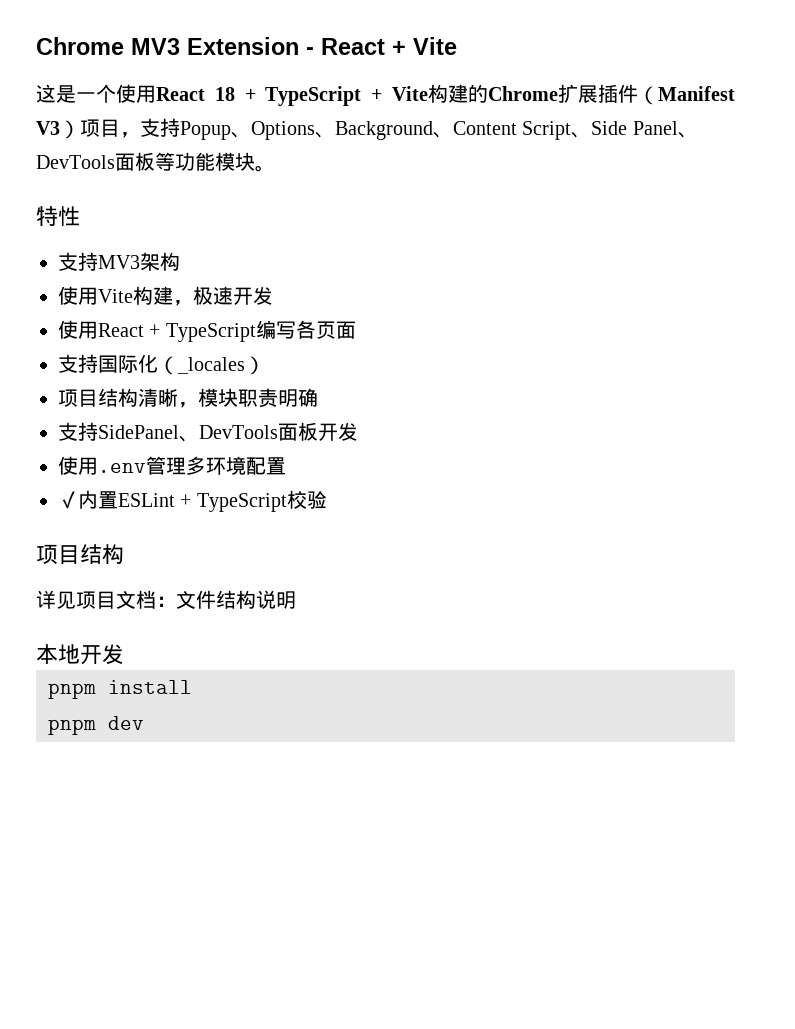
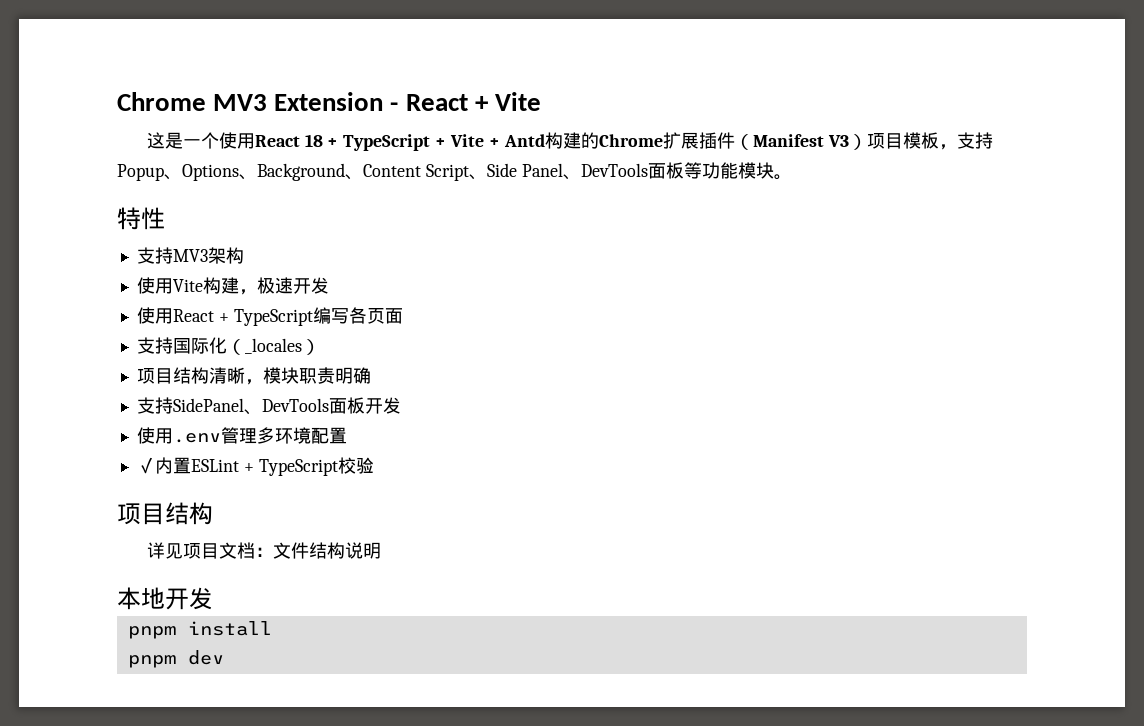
(429, 93) none -> [488,134,545,147] + Antd
(120, 128) none -> [902,132,939,149] 模板

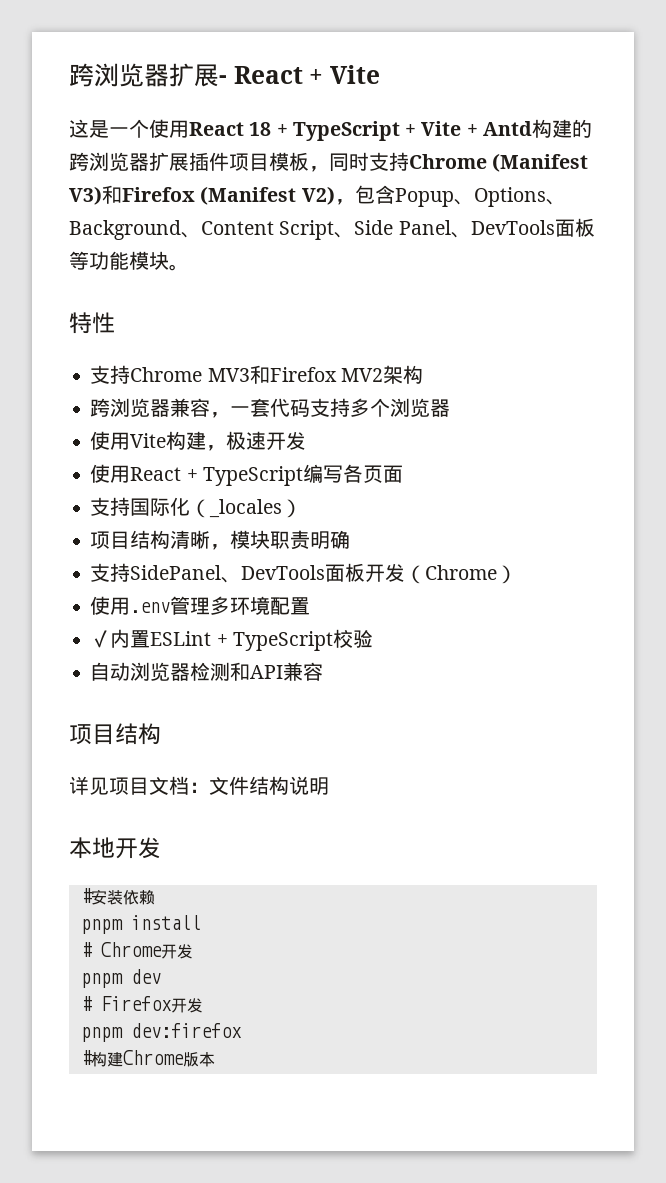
[117,92,384,111] Chrome MV3 Extension -> [69,63,219,87] 跨浏览器扩展
[598,132,993,150] Chrome扩展插件（Manifest V3）项目模板，支持 -> [69,152,589,172] [69,185,395,205] 跨浏览器扩展插件项目模板，同时支持Chrome (Manifest V3)和Firefox (Manifest V2)，包含
[172,247,244,264] MV3架构 -> [130,365,423,384] [90,398,451,418] Chrome MV3和Firefox MV2架构 // 跨浏览器兼容，一套代码支持多个浏览器
(401, 405) none -> [405,565,518,584] （Chrome）
(374, 465) none -> [90,662,324,681] // 自动浏览器检测和API兼容
(213, 598) none -> [80,888,155,905] // #安装依赖
(272, 628) none -> [80,942,193,959] // # Chrome开发
(224, 657) none -> [80,996,203,1013] [80,1023,242,1042] [80,1050,215,1067] // # Firefox开发 // pnpm dev:firefox // #构建Chrome版本

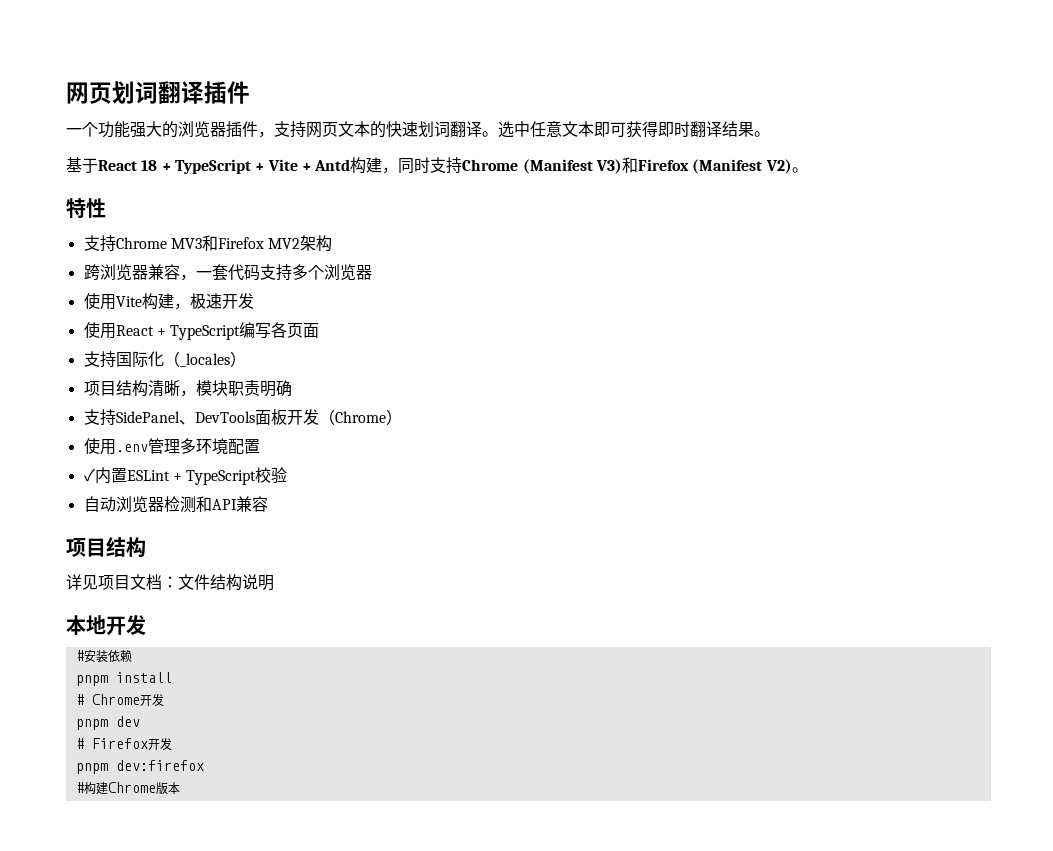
[69,63,380,87] [69,119,189,138] 跨浏览器扩展- React + Vite // 这是一个使用 -> [66,81,250,104] [66,121,770,138] [66,157,98,173] 网页划词翻译插件 // 一个功能强大的浏览器插件，支持网页文本的快速划词翻译。选中任意文本即可获得即时翻译结果。 // 基于
[571,119,592,138] [69,152,309,171] 的跨浏览器扩展插件项目模板 -> (383, 165) none
[334,185,566,207] [69,218,595,240] [69,251,169,270] ，包含Popup、Options、Background、Content Script、Side Panel、DevTools面板等功能模块 -> (792, 166) none

